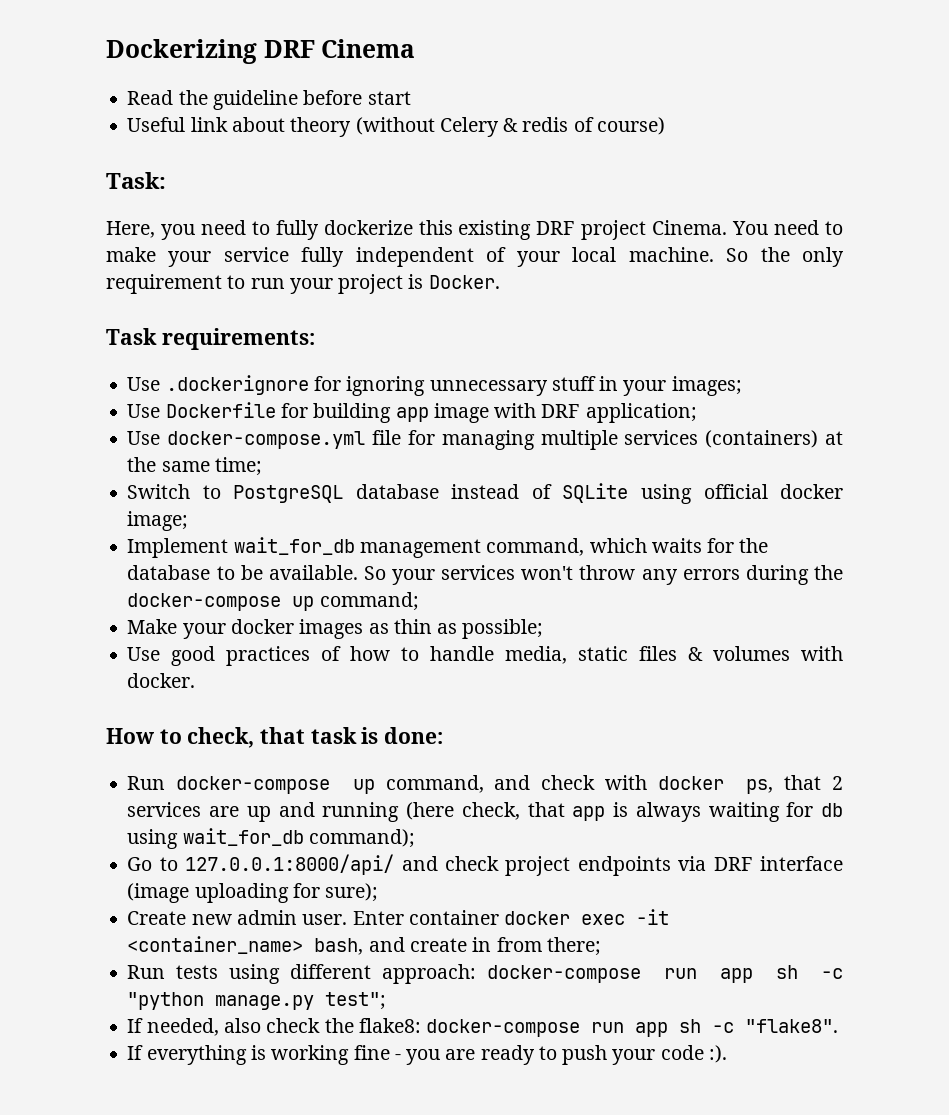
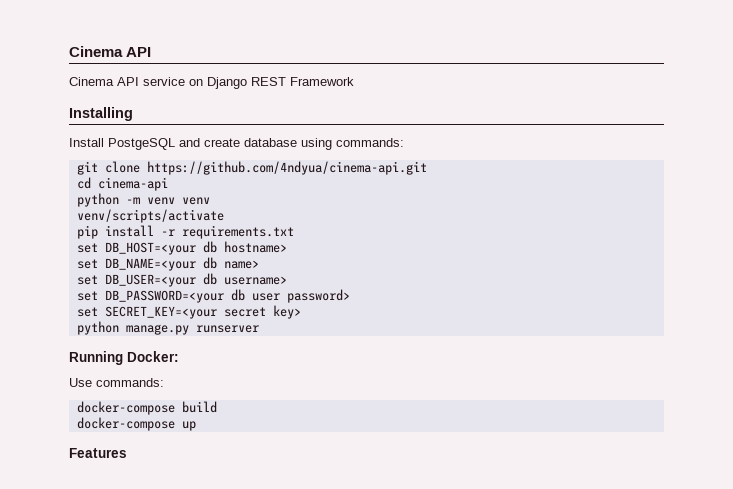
[106,39,416,64] [127,90,411,110] [127,117,665,137] [106,172,166,189] [106,220,843,240] [106,247,845,267] [106,274,500,294] [106,328,315,350] [127,375,742,396] [127,402,697,423] [127,430,844,450] [127,457,262,476] [127,483,844,504] [127,511,189,531] [127,537,769,558] [127,565,843,585] [127,592,419,611] [127,619,544,639] [127,646,843,666] [127,673,196,688] [106,727,444,748] [127,775,843,794] [127,802,843,822] [127,828,415,849] [127,854,843,876] [127,883,379,903] [127,909,670,925] [127,936,601,956] [127,964,843,984] [127,992,387,1010] [127,1018,839,1037] [127,1045,727,1065] Dockerizing DRF Cinema // Read the guideline before start // Useful link about theory (without Celery & redis of course) // Task: // Here, you need to fully dockerize this existing DRF project Cinema. You need to make your service fully independent of your local machine. So the only requirement to run your project is Docker. // Task requirements: // Use .dockerignore for ignoring unnecessary stuff in your images; // Use Dockerfile for building app image with DRF application; // Use docker-compose.yml file for managing multiple services (containers) at the same time; // Switch to PostgreSQL database instead of SQLite using official docker image; // Implement wait_for_db management command, which waits for the database to be available. So your services won't throw any errors during the docker-compose up command; // Make your docker images as thin as possible; // Use good practices of how to handle media, static files & volumes with docker. // How to check, that task is done: // Run docker-compose up command, and check with docker ps, that 2 services are up and running (here check, that app is always waiting for db using wait_for_db command); // Go to 127.0.0.1:8000/api/ and check project endpoints via DRF interface (image uploading for sure); // Create new admin user. Enter container docker exec -it <container_name> bash, and create in from there; // Run tests using different approach: docker-compose run app sh -c "python manage.py test"; // If needed, also check the flake8: docker-compose run app sh -c "flake8". // If everything is working fine - you are ready to push your code :). -> [69,46,152,57] [69,77,354,89] [69,107,133,121] [69,138,404,150] [76,161,427,175] [76,177,168,191] [76,193,210,207] [76,209,224,223] [76,225,294,239] [76,241,287,255] [76,257,259,271] [76,273,287,287] [76,289,350,303] [76,305,301,319] [76,321,259,335] [69,351,179,365] [69,378,164,387] [76,401,217,415] [76,417,196,431] [69,448,127,458] Cinema API // Cinema API service on Django REST Framework // Installing // Install PostgeSQL and create database using commands: // git clone https://github.com/4ndyua/cinema-api.git // cd cinema-api // python -m venv venv // venv/scripts/activate // pip install -r requirements.txt // set DB_HOST=<your db hostname> // set DB_NAME=<your db name> // set DB_USER=<your db username> // set DB_PASSWORD=<your db user password> // set SECRET_KEY=<your secret key> // python manage.py runserver // Running Docker: // Use commands: // docker-compose build // docker-compose up // Features

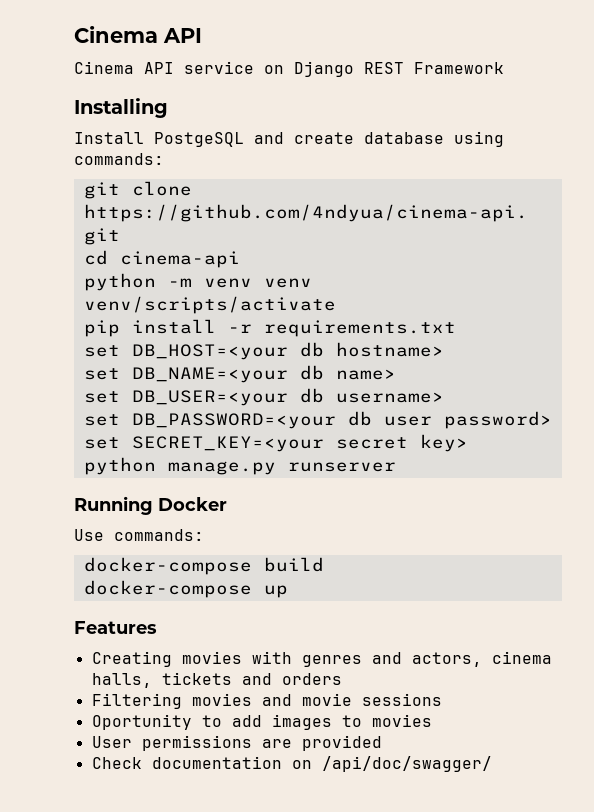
[127,351,179,362] Docker: -> [158,497,227,511] Docker
(127, 453) none -> [91,651,552,667] [91,672,342,688] [91,693,442,709] [91,714,432,730] [91,735,382,751] [91,756,492,772] // Creating movies with genres and actors, cinema halls, tickets and orders // Filtering movies and movie sessions // Oportunity to add images to movies // User permissions are provided // Check documentation on /api/doc/swagger/

